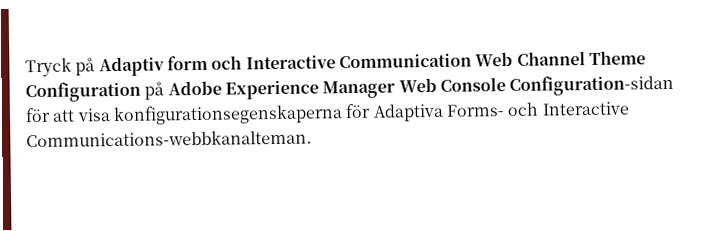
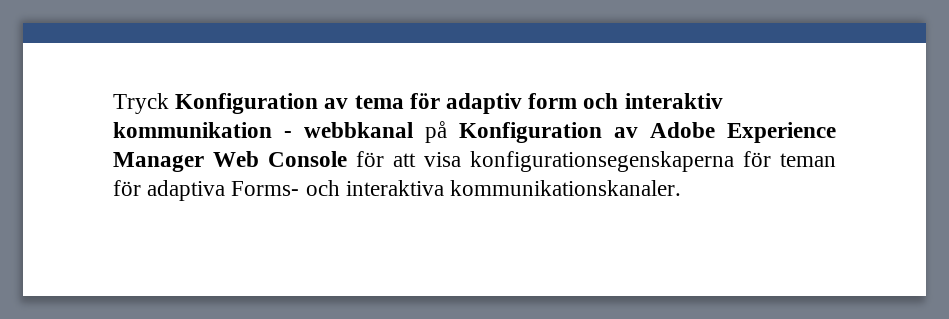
[75,50,646,77] [25,81,165,103] på Adaptiv form och Interactive Communication Web Channel Theme Configuration på -> [175,93,723,114] [113,121,638,143] Konfiguration av tema för adaptiv form och interaktiv kommunikation - webbkanal på Konfiguration av
[509,74,675,97] Configuration-sidan -> (347, 159) none
[372,101,630,122] [26,129,312,148] Adaptiva Forms- och Interactive Communications-webbkanalteman. -> [780,153,836,167] [113,180,682,201] teman för adaptiva Forms- och interaktiva kommunikationskanaler.

